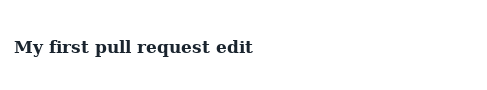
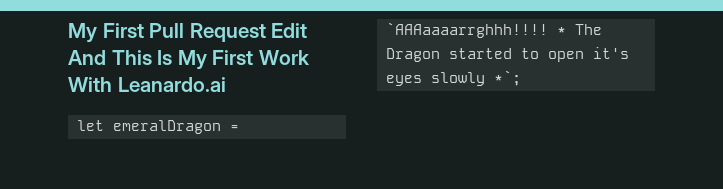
[14,40,253,57] My first pull request edit -> [68,23,308,43] [68,50,310,70] [68,77,226,92] [76,120,239,134] [385,22,602,38] [385,47,629,62] [385,70,521,86] My First Pull Request Edit And This Is My First Work With Leanardo.ai // let emeralDragon = `AAAaaaarrghhh!!!! * The Dragon started to open it's eyes slowly *`;

